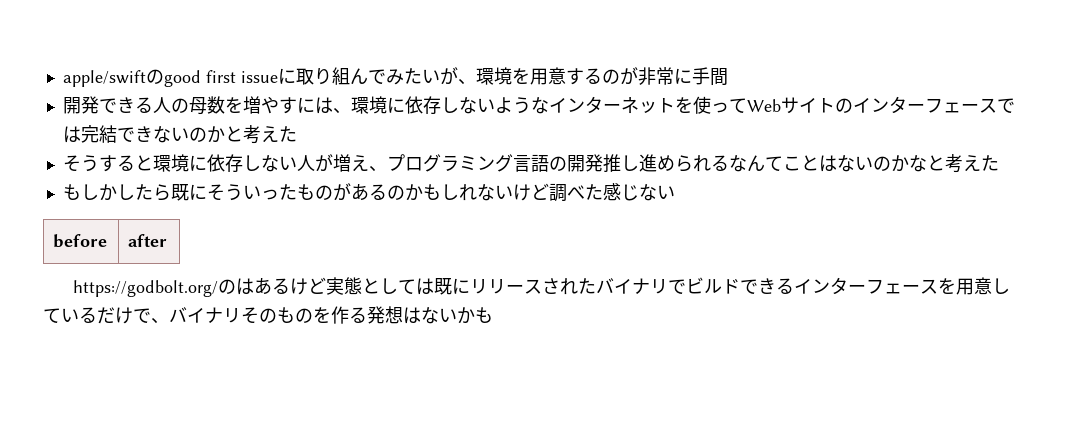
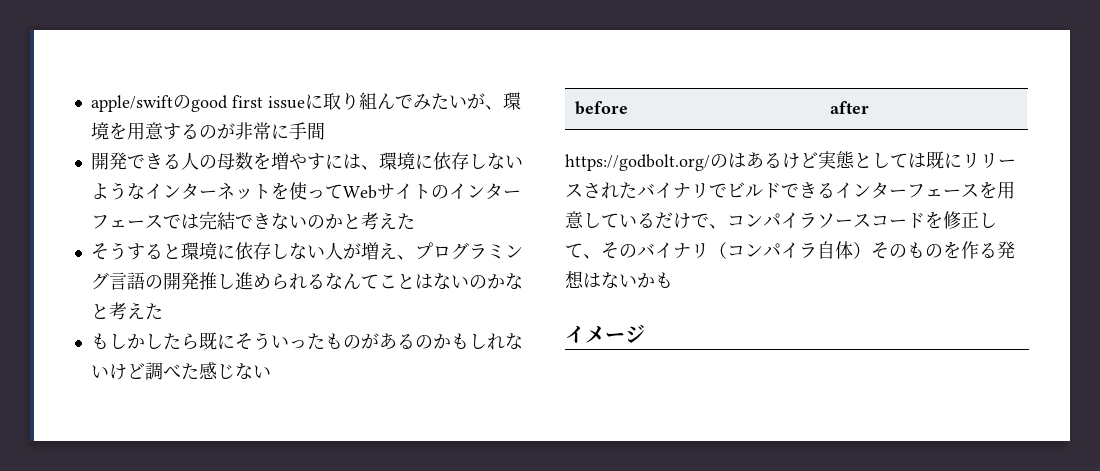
[169,307,241,323] バイナリ -> [727,211,997,229] [565,241,871,259] コンパイラソースコードを修正して、そのバイナリ（コンパイラ自体）
(493, 315) none -> [565,324,645,343] // イメージ

